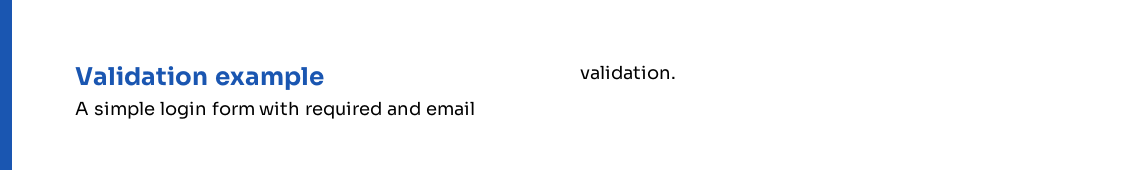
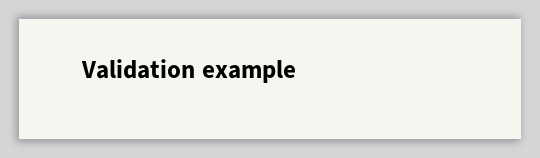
[75,101,476,119] [580,65,676,80] // A simple login form with required and email validation. -> (296, 71) none

